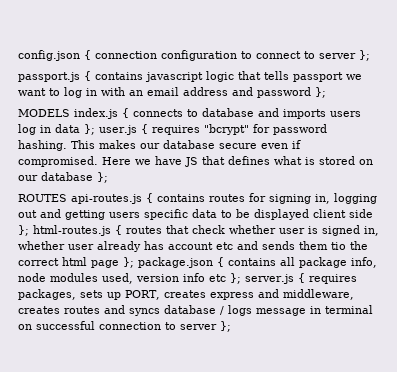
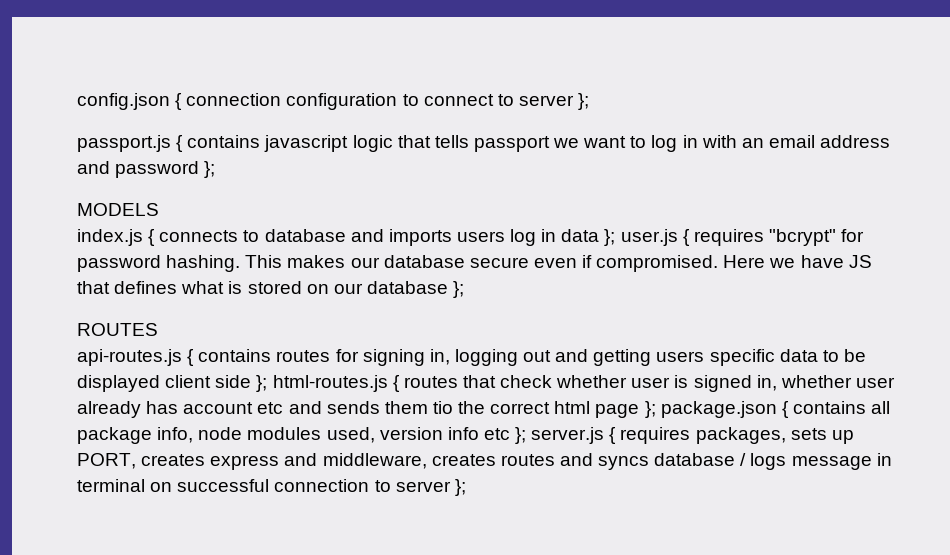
(70, 113) none -> (159, 209) //
(67, 198) none -> (158, 329) //

